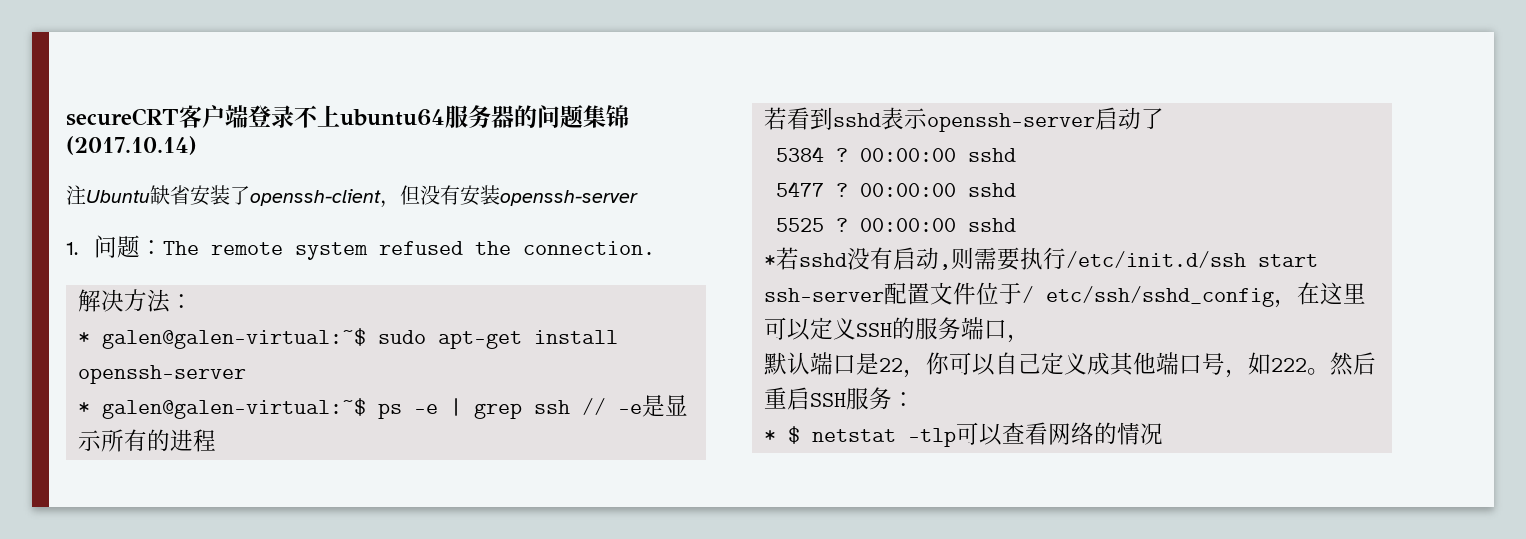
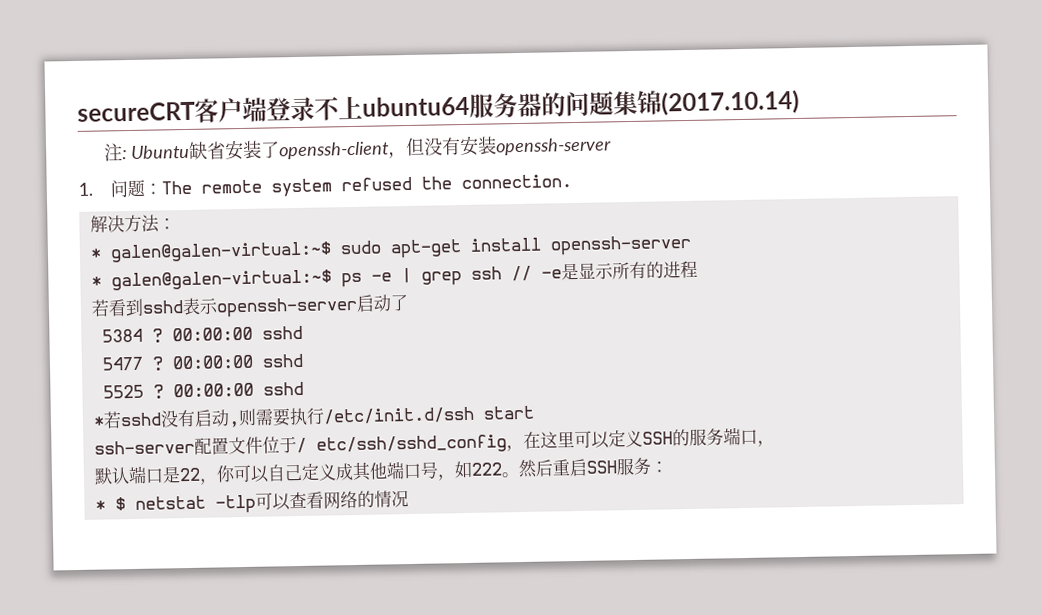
(86, 195) none -> [122,150,128,160] :

